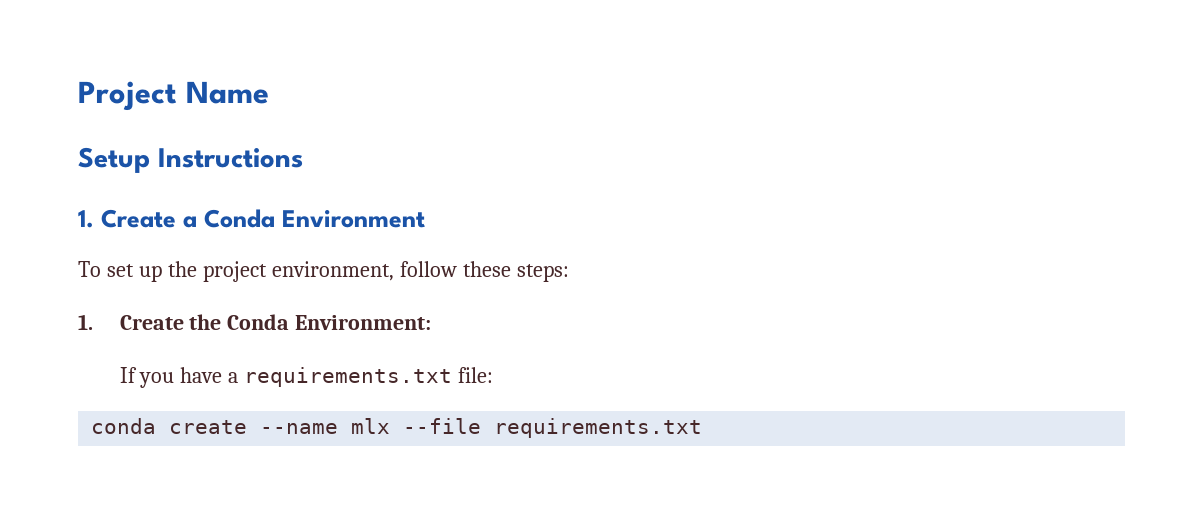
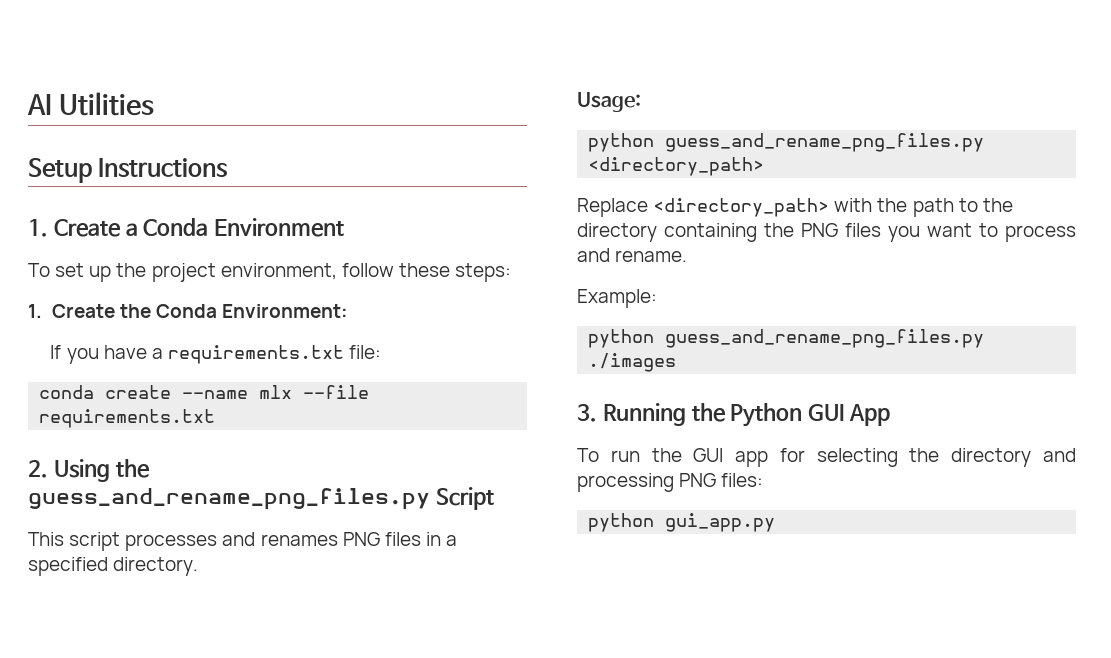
[78,81,269,111] Project Name -> [27,92,155,116] AI Utilities
(703, 428) none -> [28,459,150,482] [28,487,494,510] [28,532,458,551] [28,557,199,576] [577,92,641,112] [588,133,985,152] [588,157,765,176] [577,198,1013,217] [577,223,1076,242] [577,248,688,262] [577,289,657,308] [588,329,985,348] [588,353,677,372] [577,403,891,427] [577,448,1076,467] [577,473,764,492] [588,513,776,532] // 2. Using the guess_and_rename_png_files.py Script // This script processes and renames PNG files in a specified directory. // Usage: // python guess_and_rename_png_files.py <directory_path> // Replace <directory_path> with the path to the directory containing the PNG files you want to process and rename. // Example: // python guess_and_rename_png_files.py ./images // 3. Running the Python GUI App // To run the GUI app for selecting the directory and processing PNG files: // python gui_app.py

